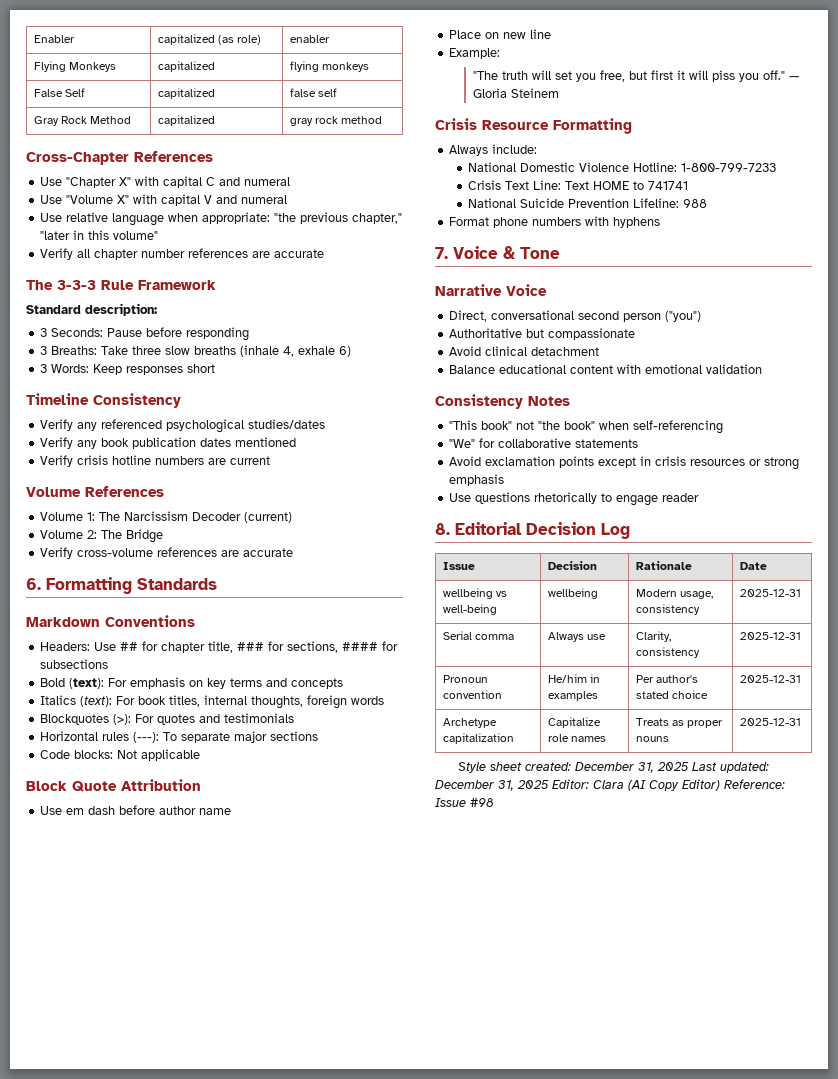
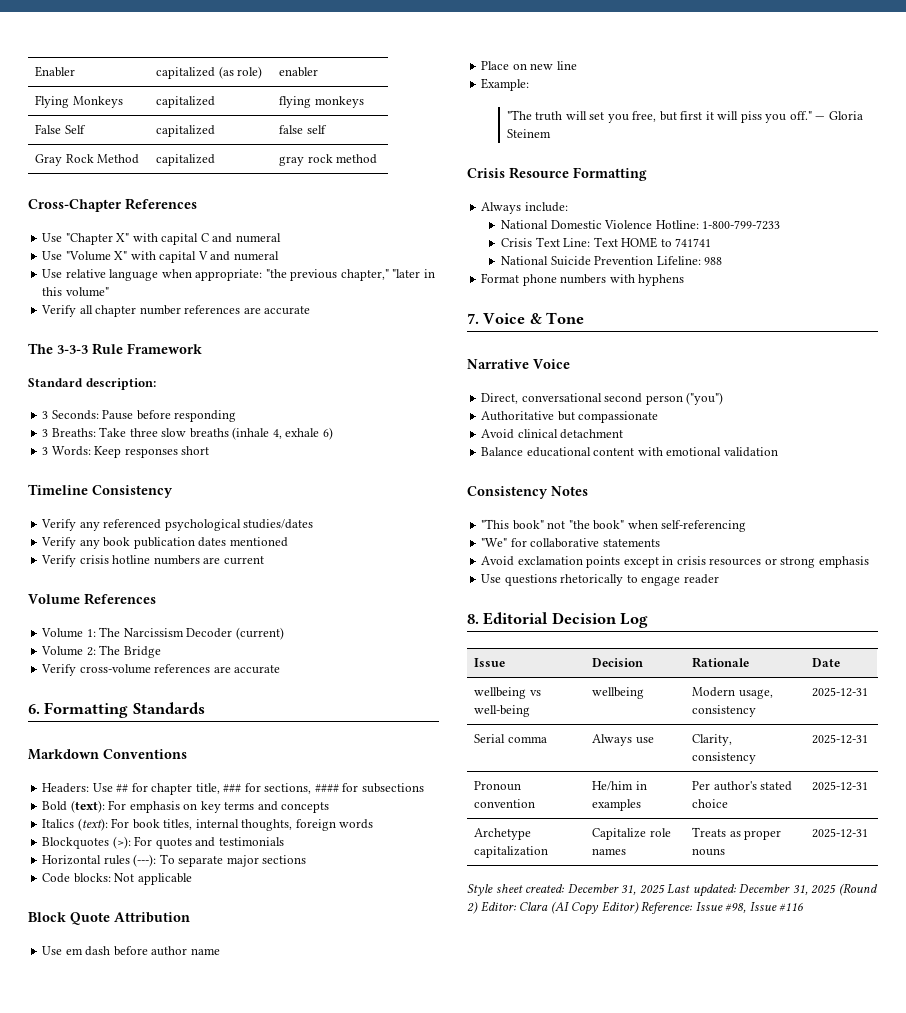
(549, 784) none -> [838,883,878,896] [467,901,478,914] (Round 2)
[470,798,494,807] #98 -> [725,902,805,913] #98, Issue #116

